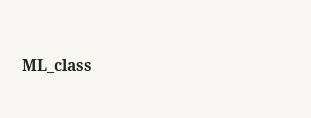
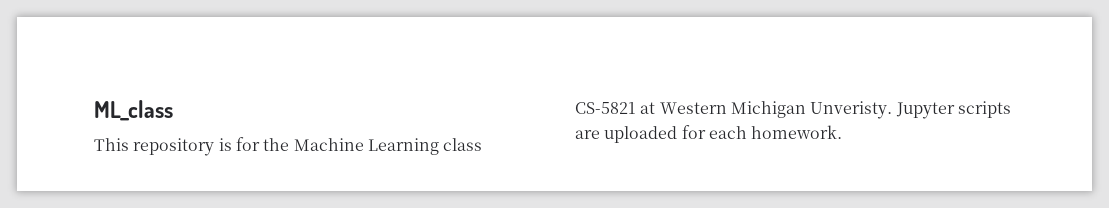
(92, 66) none -> [94,137,483,156] [575,101,1011,119] [575,125,843,143] // This repository is for the Machine Learning class CS-5821 at Western Michigan Unveristy. Jupyter scripts are uploaded for each homework.

